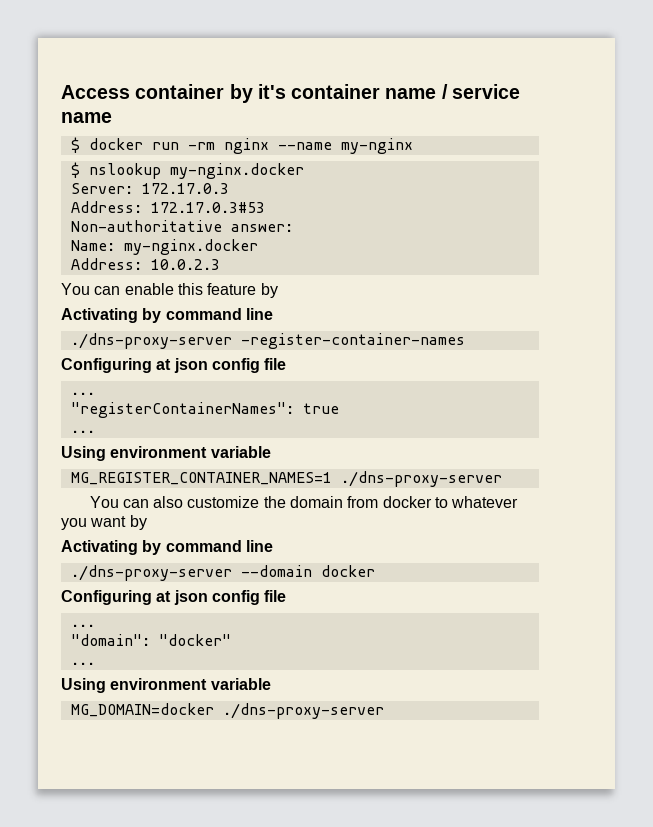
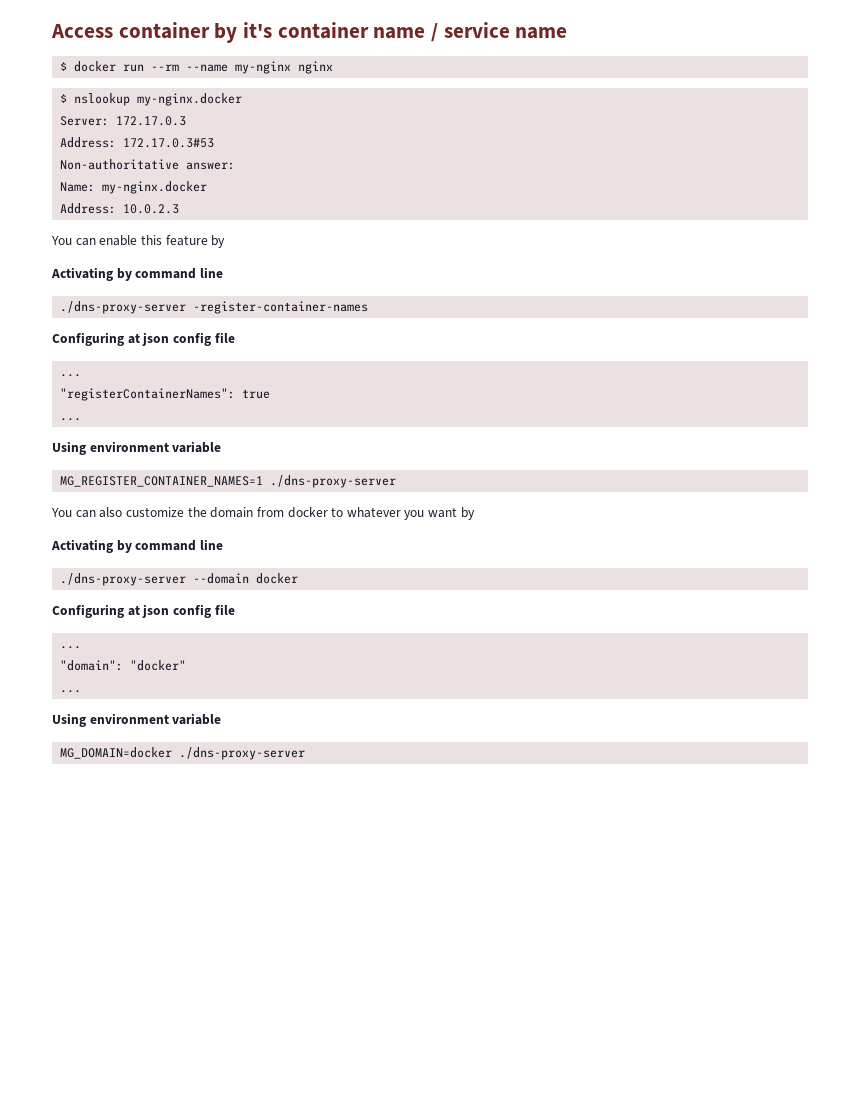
[187,138,269,154] -rm nginx -> [151,64,180,71] --rm
(413, 146) none -> [298,61,334,74] nginx

